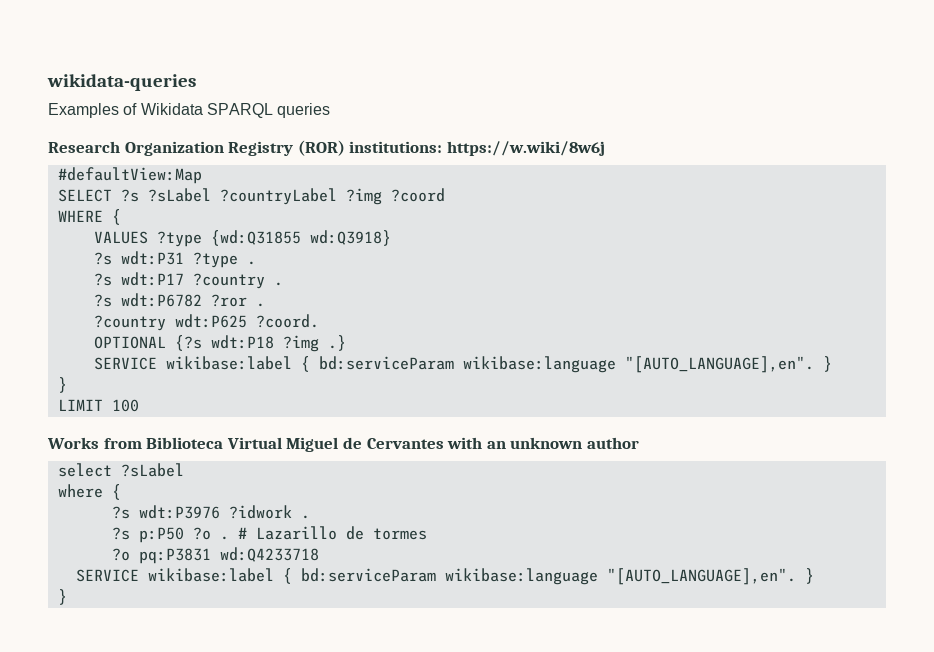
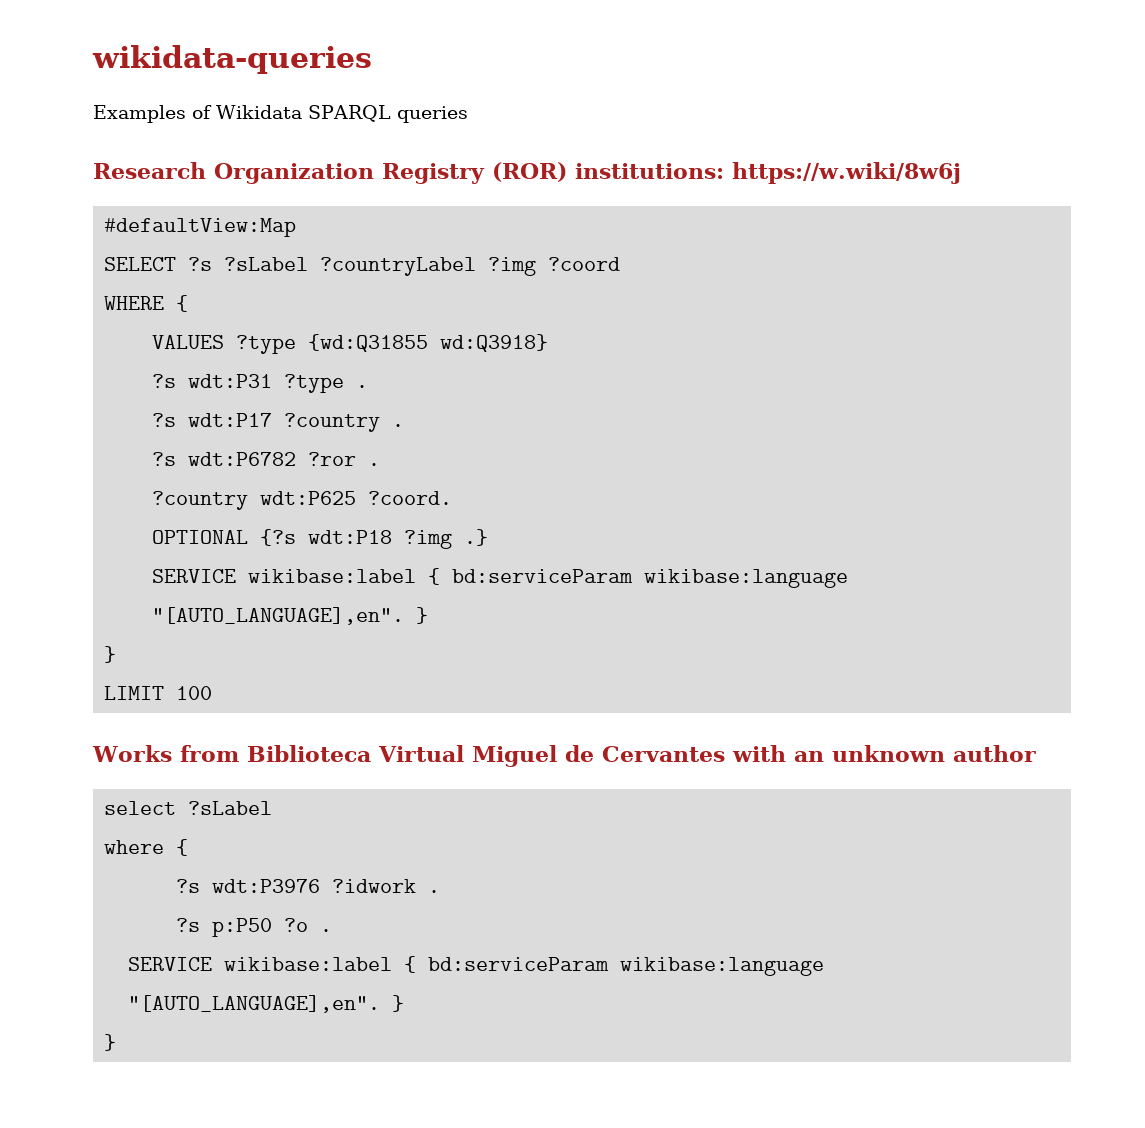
[237,526,427,540] [111,547,319,564] # Lazarillo de tormes // ?o pq:P3831 wd:Q4233718 -> (333, 930) none

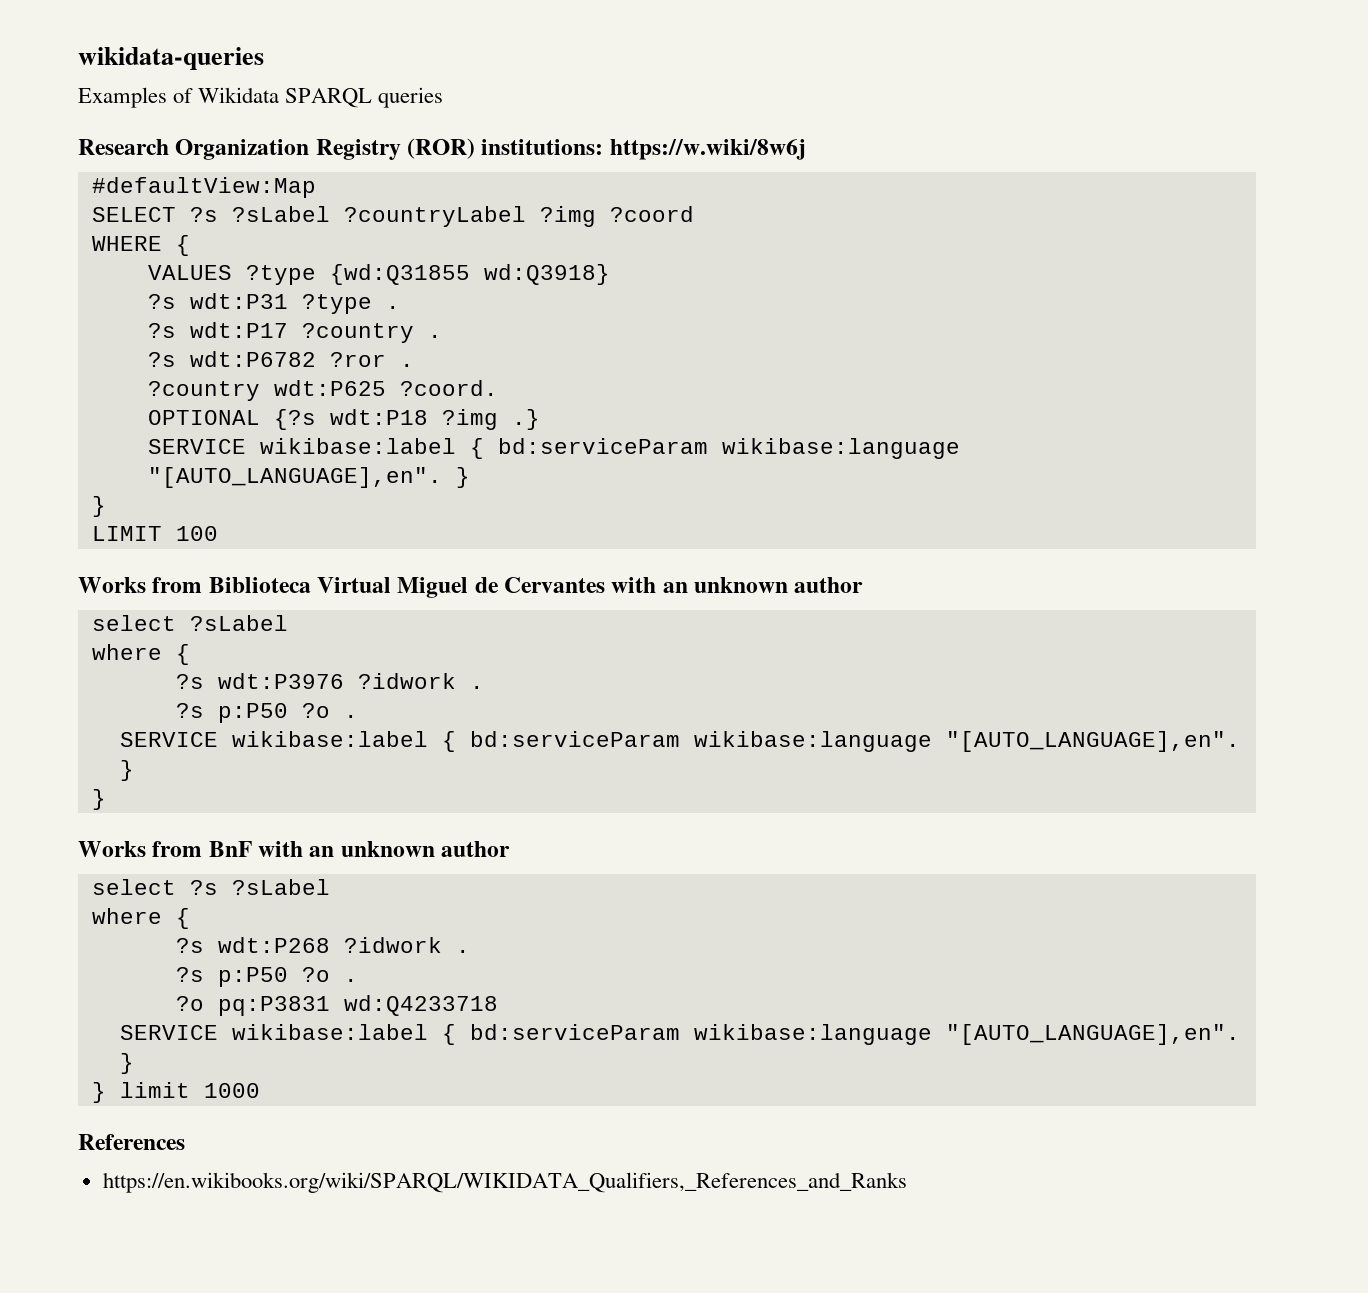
(117, 1042) none -> [78,841,511,857] [91,879,330,895] [91,908,190,929] [175,937,470,953] [175,967,358,987] [175,995,498,1016] [119,1024,1240,1045] [119,1053,134,1074] [91,1082,260,1103] [78,1134,185,1150] [102,1172,907,1193] // Works from BnF with an unknown author // select ?s ?sLabel // where { // ?s wdt:P268 ?idwork . // ?s p:P50 ?o . // ?o pq:P3831 wd:Q4233718 // SERVICE wikibase:label { bd:serviceParam wikibase:language "[AUTO_LANGUAGE],en". } // } limit 1000 // References // https://en.wikibooks.org/wiki/SPARQL/WIKIDATA_Qualifiers,_References_and_Ranks

